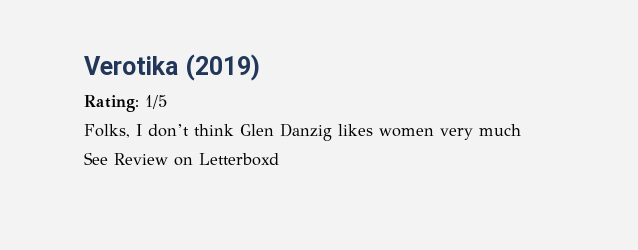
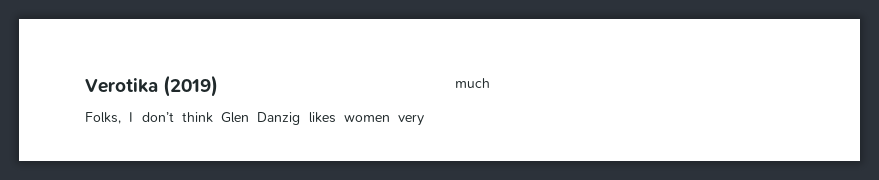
[84,95,167,112] // Rating: 1/5 -> (219, 86) none
[84,152,279,166] // See Review on Letterboxd -> (490, 83) none

